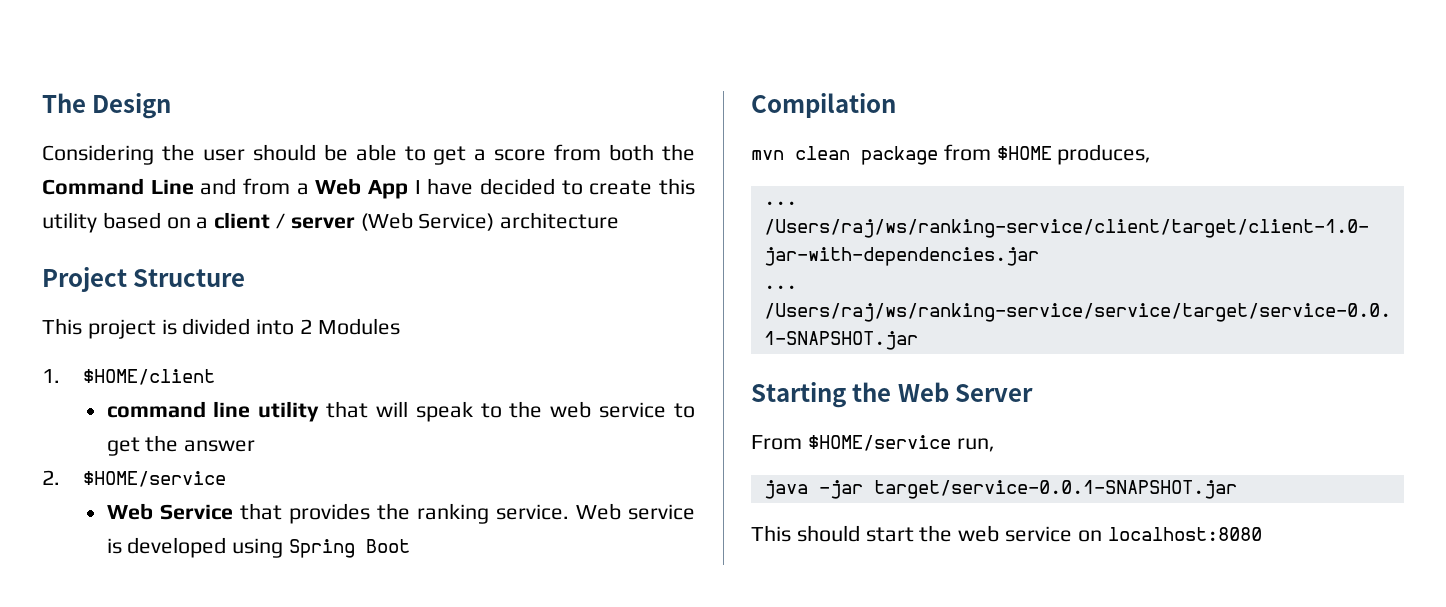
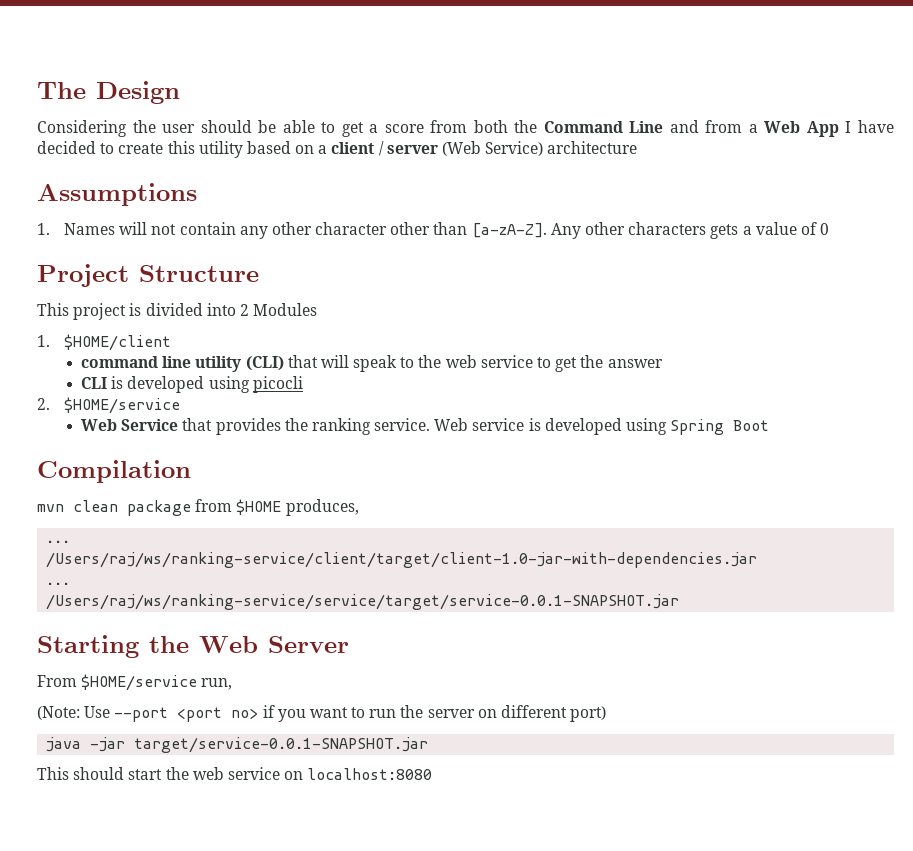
(620, 220) none -> [37,183,197,206] [37,222,830,239] // Assumptions // 1. Names will not contain any other character other than [a-zA-Z]. Any other characters gets a value of 0
(320, 411) none -> [245,356,284,371] (CLI)
(256, 446) none -> [80,376,303,393] // CLI is developed using picocli
(995, 445) none -> [37,705,607,722] // (Note: Use --port <port no> if you want to run the server on different port)

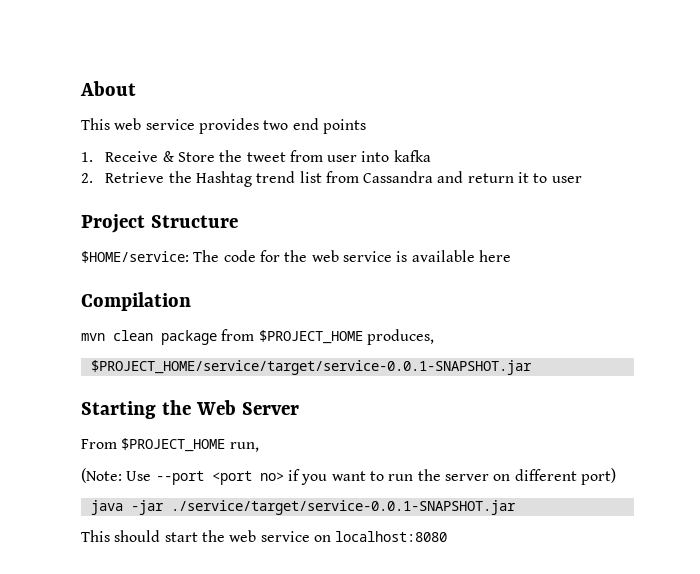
[37,81,180,104] [37,120,894,137] [37,141,638,158] [37,183,197,206] [37,222,830,239] [37,264,259,287] [37,303,318,320] [37,334,171,351] [80,355,663,372] [80,376,303,393] [37,397,180,414] [80,418,770,435] The Design // Considering the user should be able to get a score from both the Command Line and from a Web App I have decided to create this utility based on a client / server (Web Service) architecture // Assumptions // 1. Names will not contain any other character other than [a-zA-Z]. Any other characters gets a value of 0 // Project Structure // This project is divided into 2 Modules // 1. $HOME/client // command line utility (CLI) that will speak to the web service to get the answer // CLI is developed using picocli // 2. $HOME/service // Web Service that provides the ranking service. Web service is developed using Spring Boot -> [80,81,136,96] [81,118,366,134] [81,150,431,162] [81,171,582,187] [81,214,238,233] [81,250,511,263] About // This web service provides two end points // 1. Receive & Store the tweet from user into kafka // 2. Retrieve the Hashtag trend list from Cassandra and return it to user // Project Structure // $HOME/service: The code for the web service is available here
[236,499,282,515] $HOME -> [258,330,363,344] $PROJECT_HOME
[46,540,71,543] [46,552,758,568] [46,582,71,585] [46,594,680,610] ... // /Users/raj/ws/ranking-service/client/target/client-1.0-jar-with-dependencies.jar // ... // /Users/raj/ws/ranking-service/service/target/service-0.0.1-SNAPSHOT.jar -> [90,360,532,375] $PROJECT_HOME/service/target/service-0.0.1-SNAPSHOT.jar
[81,674,198,691] $HOME/service -> [121,438,226,452] $PROJECT_HOME
[134,737,429,753] target/service-0.0.1-SNAPSHOT.jar -> [170,500,516,515] ./service/target/service-0.0.1-SNAPSHOT.jar

